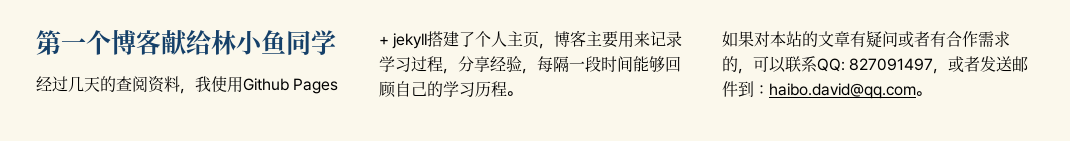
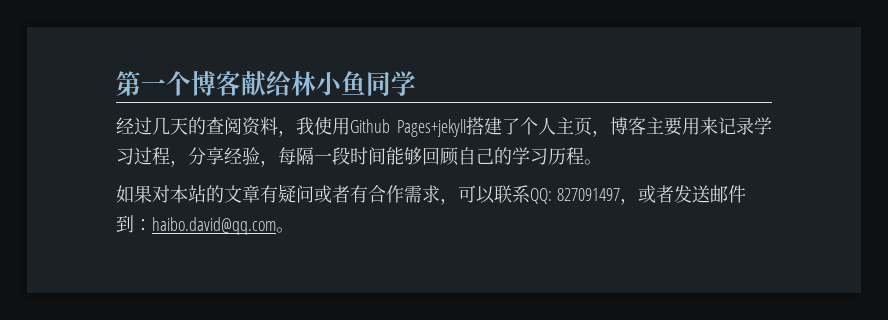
[293,78,339,94] [379,33,428,49] Pages + jekyll -> [397,119,466,137] Pages+jekyll
[722,56,738,72] 的 -> (440, 194) none

